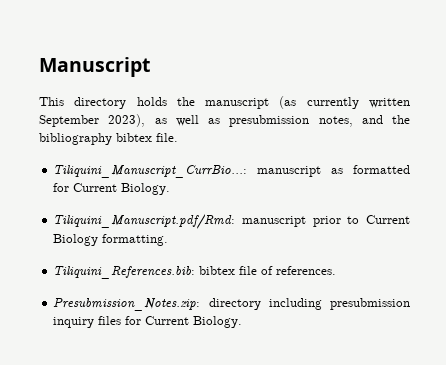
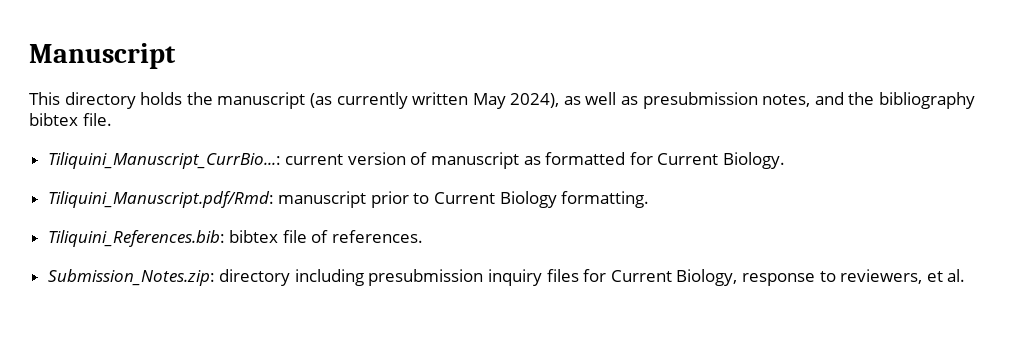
[39,114,146,127] September 2023), -> [472,93,560,109] May 2024),
(248, 171) none -> [285,152,428,165] current version of
[53,298,201,311] Presubmission_Notes.zip: -> [47,269,215,286] Submission_Notes.zip:
[193,316,243,328] Biology. -> [676,269,966,286] Biology, response to reviewers, et al.

